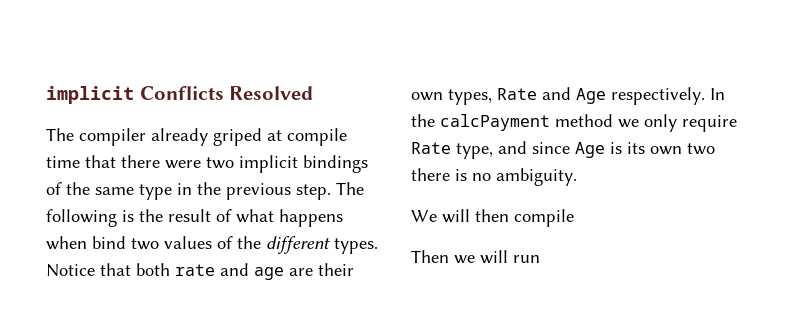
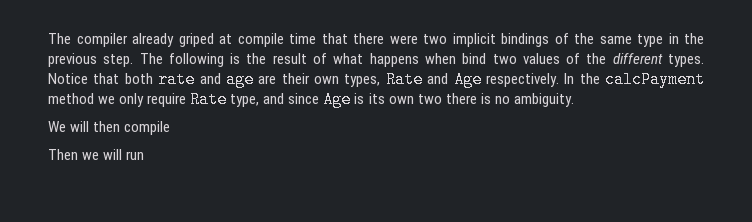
[46,86,314,104] implicit Conflicts Resolved // -> (48, 38) none

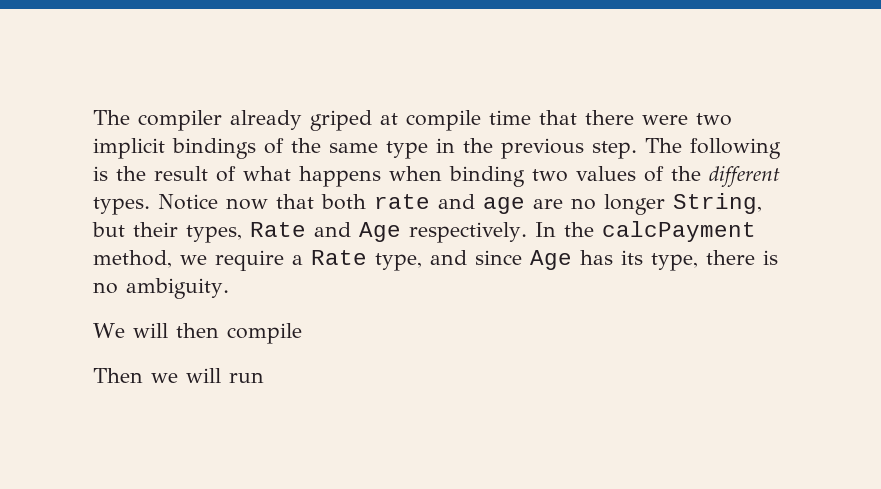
[462,53,487,64] bind -> [449,166,525,187] binding
(88, 78) none -> [226,198,268,210] now
[281,73,339,84] their own -> [571,193,762,215] [92,222,178,237] no longer String, but their
[48,93,187,107] method we only require -> [93,250,303,271] method, we require a
[354,93,442,104] is its own two -> [580,250,698,271] has its type,

